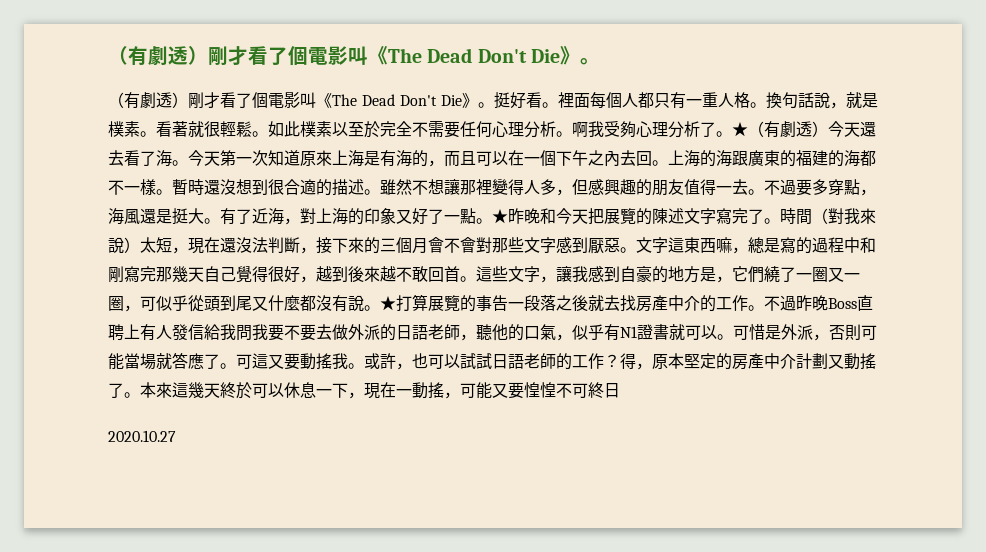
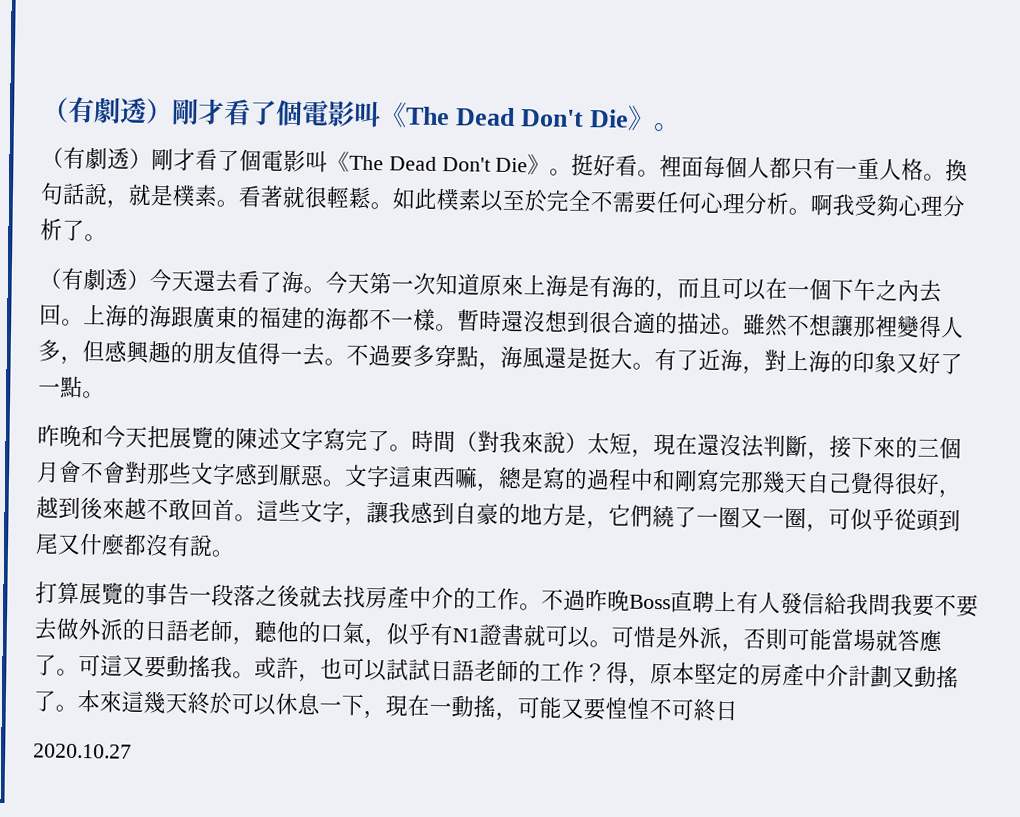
[732,122,748,137] ★ -> (107, 238) //
[492,209,508,224] ★ -> (105, 395) //
[380,296,396,311] ★ -> (234, 553) //

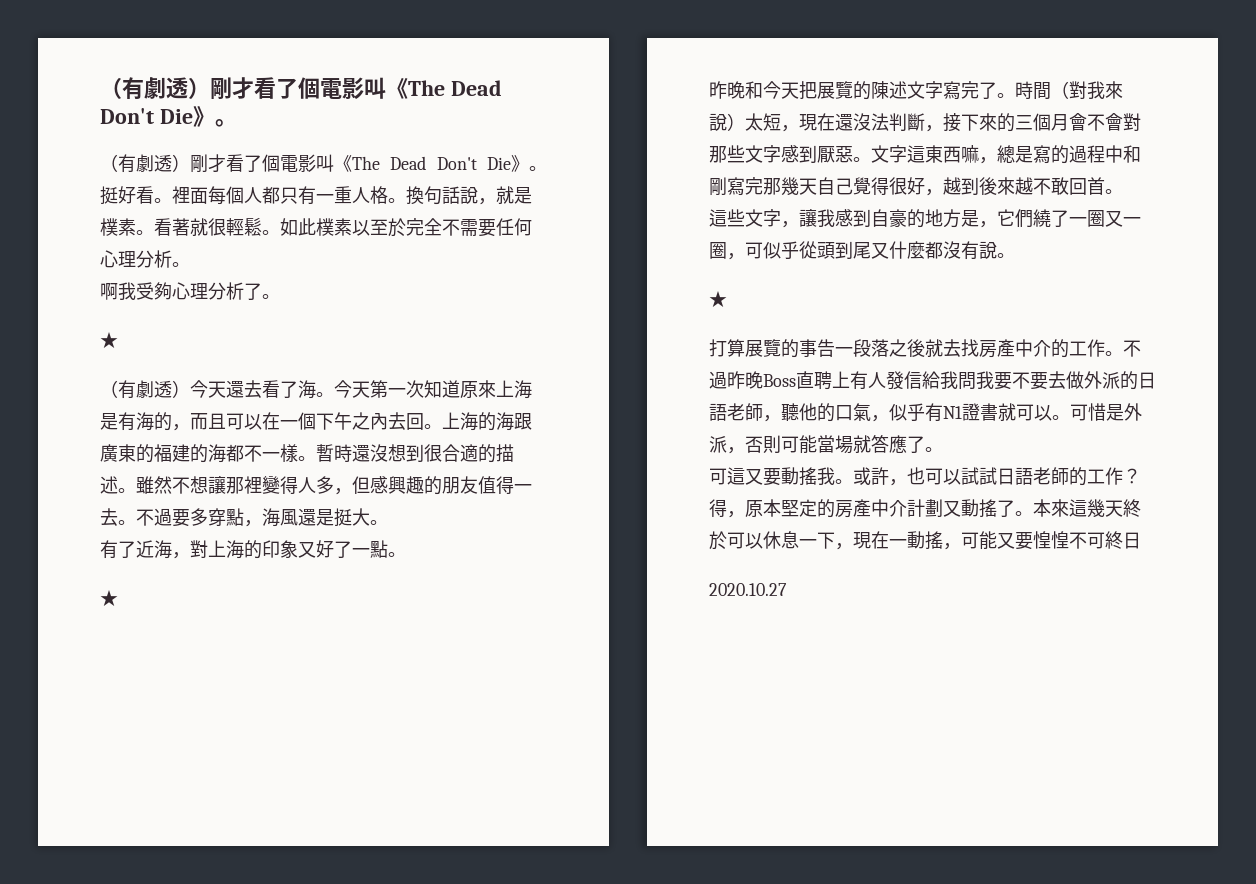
(811, 211) none -> (190, 264) //
(107, 238) none -> [100,332,118,348] // ★
(655, 366) none -> (388, 522) //
(105, 395) none -> [100,590,118,606] // ★
(257, 518) none -> (1123, 191) //
(234, 553) none -> [709,291,727,307] // ★
(79, 672) none -> (943, 449) //

